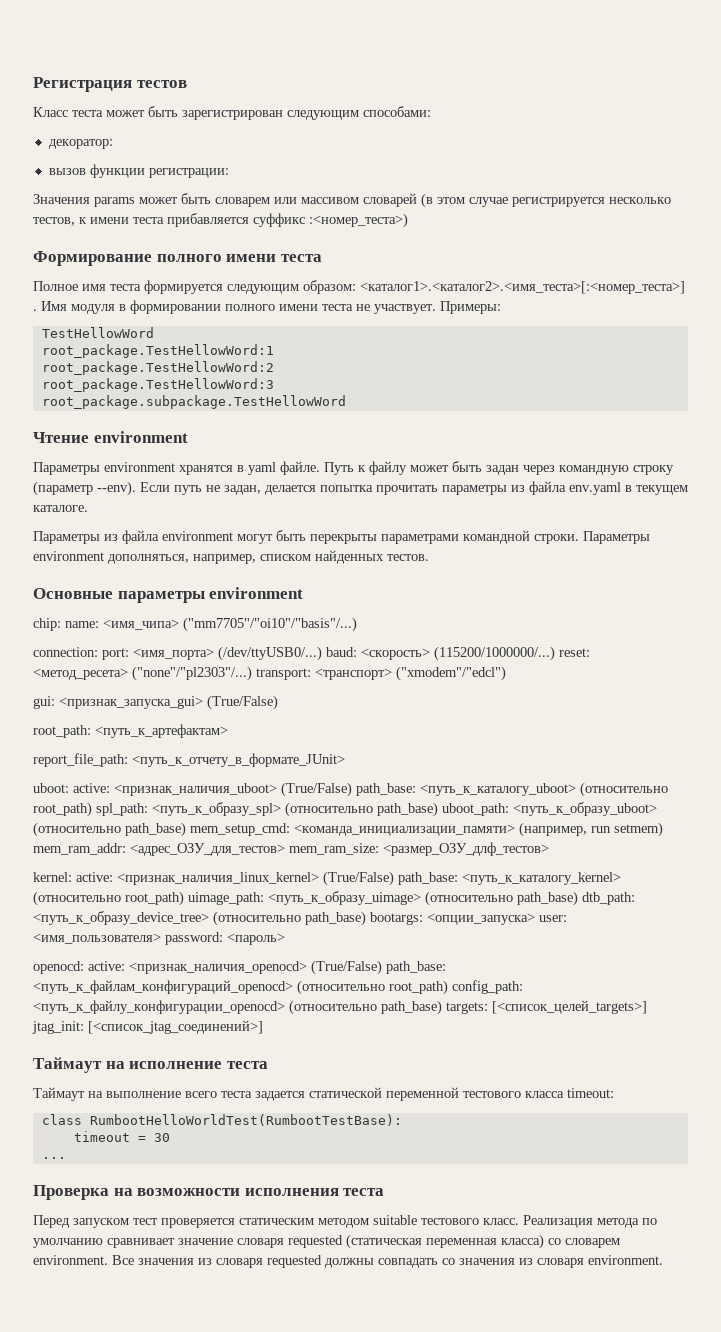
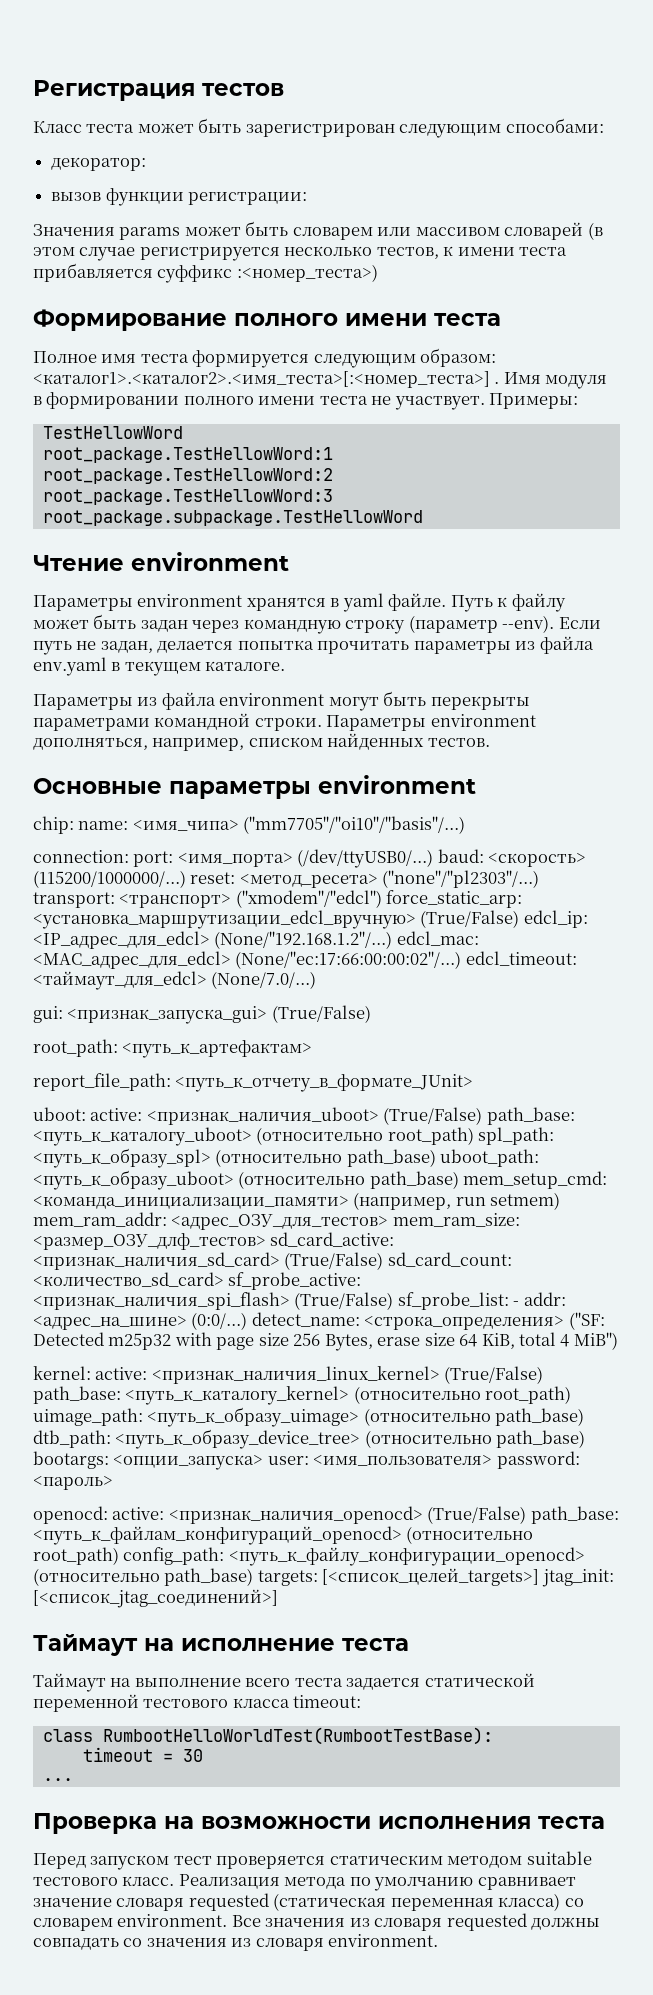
(506, 673) none -> [386,890,523,908] [33,910,588,929] [33,931,479,949] [33,951,577,969] [33,971,317,990] force_static_arp: <установка_маршрутизации_edcl_вручную> (True/False) edcl_ip: <IP_адрес_для_edcl> (None/"192.168.1.2"/...) edcl_mac: <MAC_адрес_для_edcl> (None/"ec:17:66:00:00:02"/...) edcl_timeout: <таймаут_для_edcl> (None/7.0/...)
(549, 849) none -> [270,1232,395,1247] [33,1252,512,1270] [33,1272,362,1290] [33,1292,566,1310] [33,1312,605,1330] [33,1332,618,1351] sd_card_active: <признак_наличия_sd_card> (True/False) sd_card_count: <количество_sd_card> sf_probe_active: <признак_наличия_spi_flash> (True/False) sf_probe_list: - addr: <адрес_на_шине> (0:0/...) detect_name: <строка_определения> ("SF: Detected m25p32 with page size 256 Bytes, erase size 64 KiB, total 4 MiB")

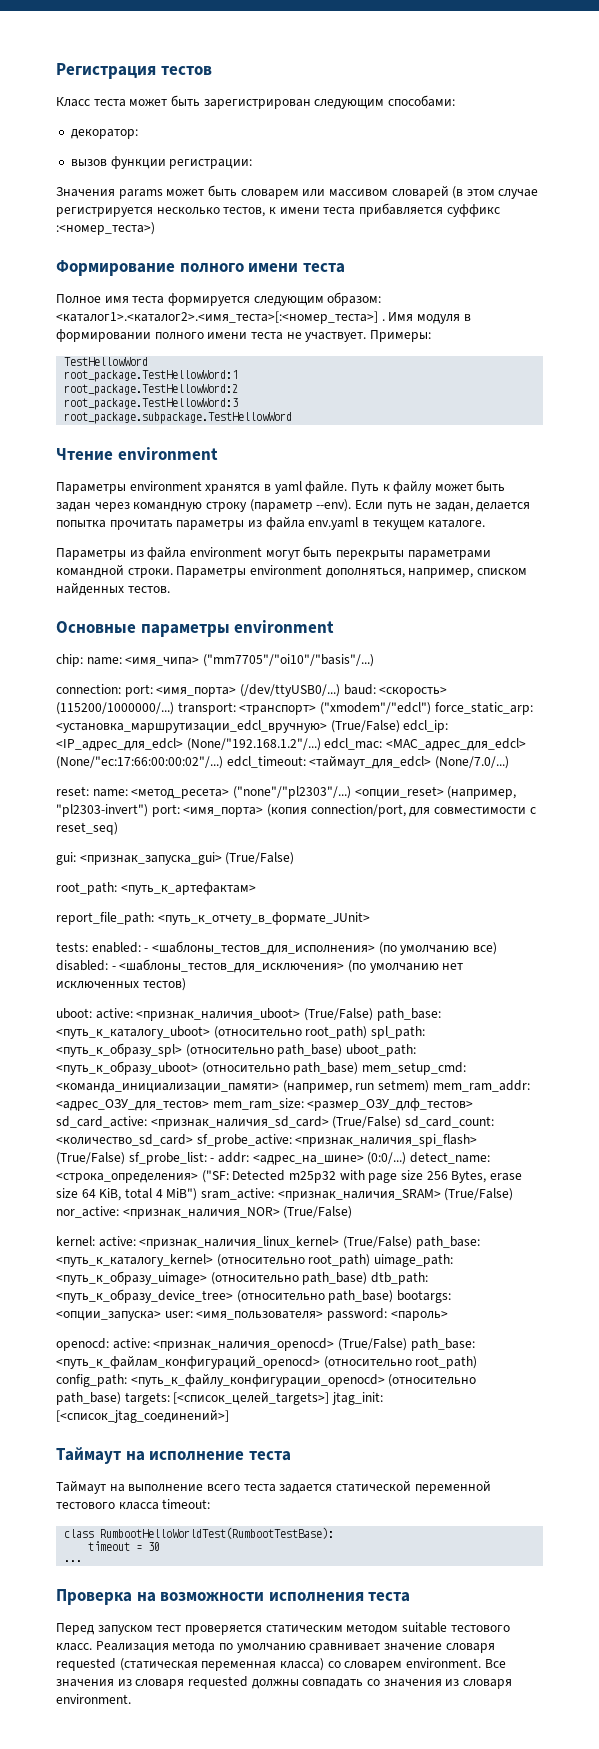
[190,870,540,888] reset: <метод_ресета> ("none"/"pl2303"/...) -> (174, 708) none
(317, 980) none -> [56,786,517,799] [56,804,536,817] [56,822,118,835] // reset: name: <метод_ресета> ("none"/"pl2303"/...) <опции_reset> (например, "pl2303-invert") port: <имя_порта> (копия connection/port, для совместимости с reset_seq)
(474, 1083) none -> [56,941,497,955] [56,959,464,973] [56,978,186,991] // tests: enabled: - <шаблоны_тестов_для_исполнения> (по умолчанию все) disabled: - <шаблоны_тестов_для_исключения> (по умолчанию нет исключенных тестов)
(618, 1341) none -> [200,1188,514,1201] [56,1206,353,1219] sram_active: <признак_наличия_SRAM> (True/False) nor_active: <признак_наличия_NOR> (True/False)

